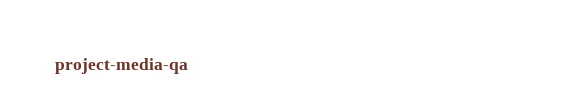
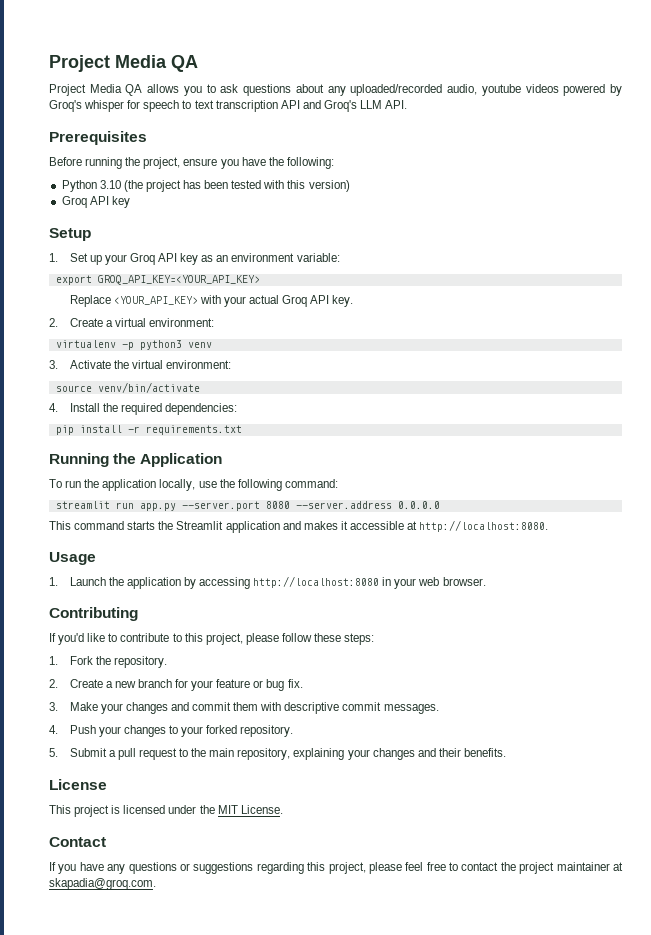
[55,58,188,74] project-media-qa -> [49,55,198,72] [49,84,622,96] [49,100,408,112] [49,131,147,145] [49,157,334,169] [61,180,350,192] [61,196,130,208] [49,228,91,241] [49,253,340,265] [55,275,260,285] [69,295,354,307] [49,318,214,327] [55,340,212,350] [49,360,231,369] [55,382,200,393] [49,403,237,415] [55,425,242,435] [49,453,223,467] [49,479,338,491] [55,501,440,511] [49,520,549,533] [49,552,96,565] [49,576,486,589] [49,607,138,621] [49,633,375,645] [49,656,167,668] [49,679,303,691] [49,702,439,714] [49,725,294,737] [49,748,506,760] [49,779,107,790] [49,805,283,817] [49,837,106,847] [49,862,624,874] [49,878,156,890] Project Media QA // Project Media QA allows you to ask questions about any uploaded/recorded audio, youtube videos powered by Groq's whisper for speech to text transcription API and Groq's LLM API. // Prerequisites // Before running the project, ensure you have the following: // Python 3.10 (the project has been tested with this version) // Groq API key // Setup // 1. Set up your Groq API key as an environment variable: // export GROQ_API_KEY=<YOUR_API_KEY> // Replace <YOUR_API_KEY> with your actual Groq API key. // 2. Create a virtual environment: // virtualenv -p python3 venv // 3. Activate the virtual environment: // source venv/bin/activate // 4. Install the required dependencies: // pip install -r requirements.txt // Running the Application // To run the application locally, use the following command: // streamlit run app.py --server.port 8080 --server.address 0.0.0.0 // This command starts the Streamlit application and makes it accessible at http://localhost:8080. // Usage // 1. Launch the application by accessing http://localhost:8080 in your web browser. // Contributing // If you'd like to contribute to this project, please follow these steps: // 1. Fork the repository. // 2. Create a new branch for your feature or bug fix. // 3. Make your changes and commit them with descriptive commit messages. // 4. Push your changes to your forked repository. // 5. Submit a pull request to the main repository, explaining your changes and their benefits. // License // This project is licensed under the MIT License. // Contact // If you have any questions or suggestions regarding this project, please feel free to contact the project maintainer at skapadia@groq.com.

